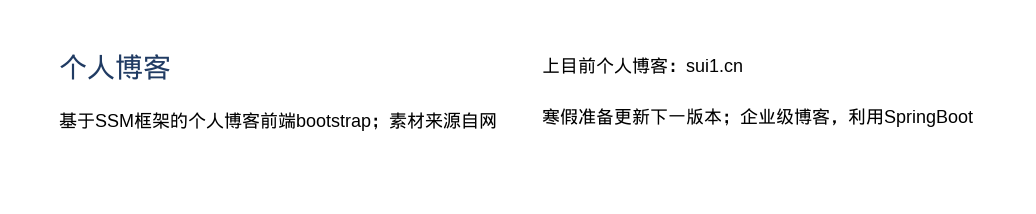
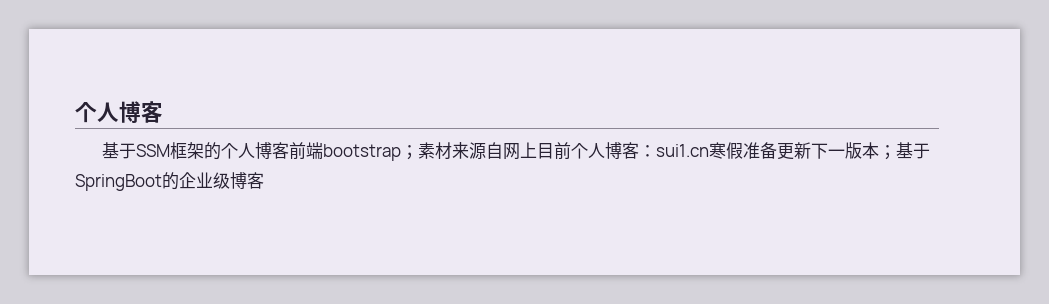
(743, 65) // -> (709, 150) none
[740,108,973,127] 企业级博客，利用SpringBoot -> [895,142,930,159] [75,172,264,191] 基于SpringBoot的企业级博客

